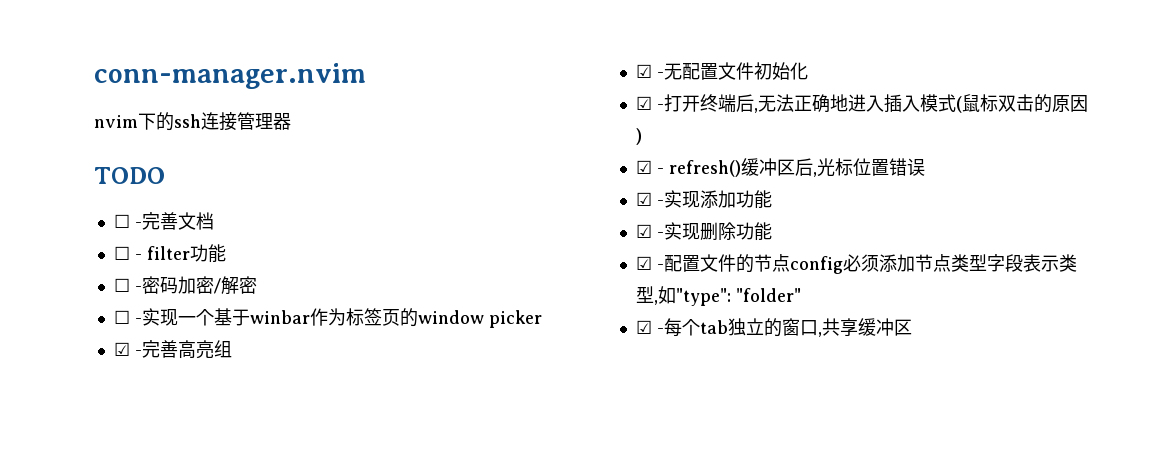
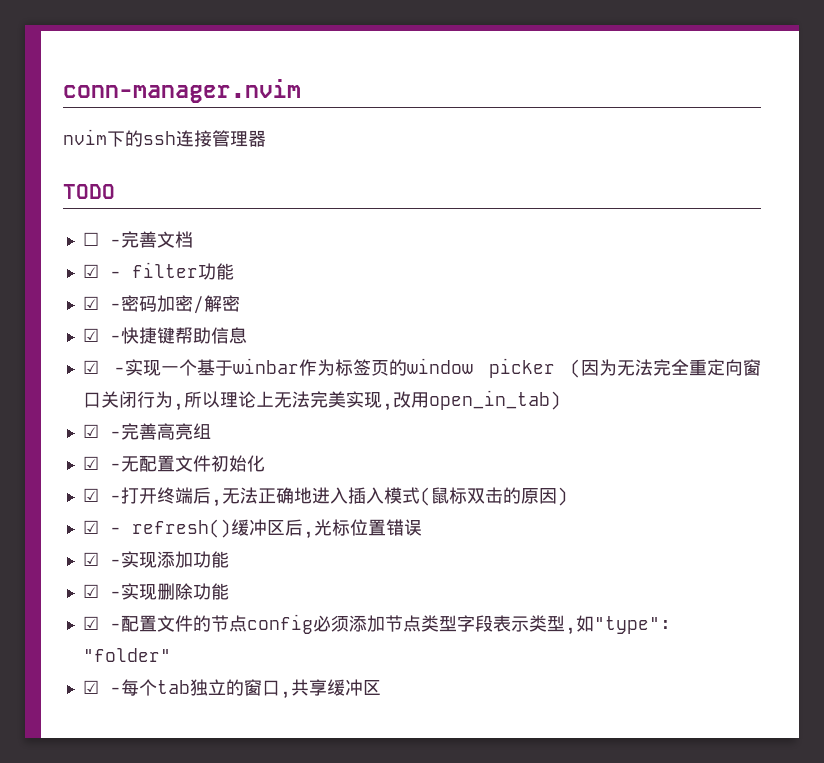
[113,246,130,260] ☐ -> [82,264,99,278] ☑
[113,278,130,292] ☐ -> [82,296,99,310] ☑
[113,310,130,324] ☐ -> [82,327,247,344] [82,360,99,374] ☑ -快捷键帮助信息 // ☑
(542, 319) none -> [570,359,762,378] [82,390,561,411] (因为无法完全重定向窗口关闭行为,所以理论上无法完美实现,改用open_in_tab)

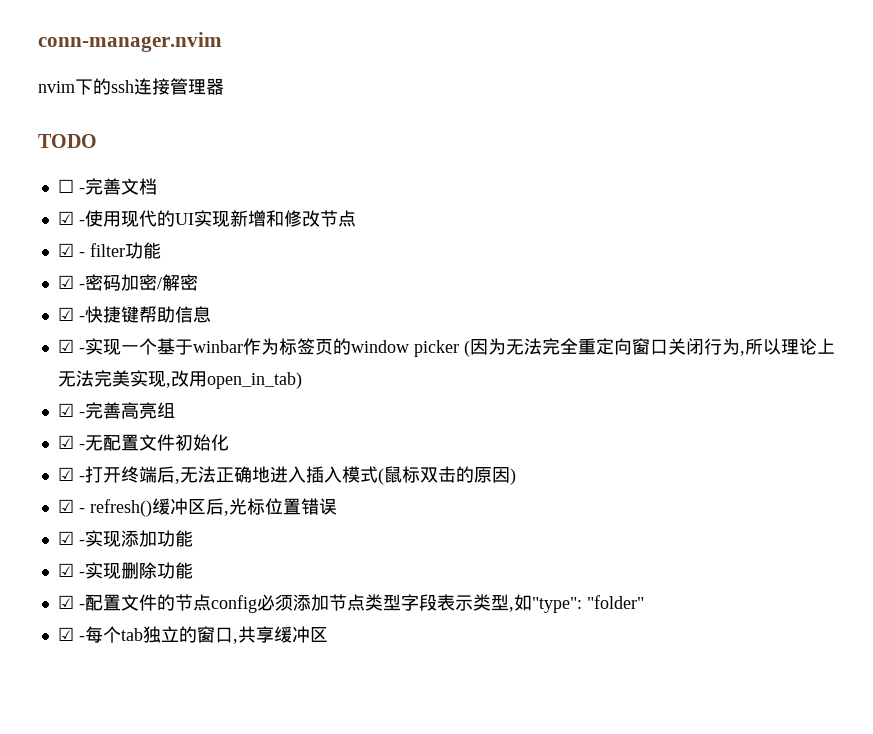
(193, 239) none -> [57,210,356,227] // ☑ -使用现代的UI实现新增和修改节点

